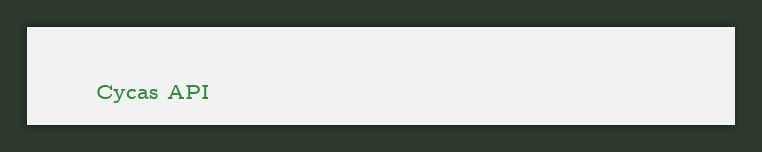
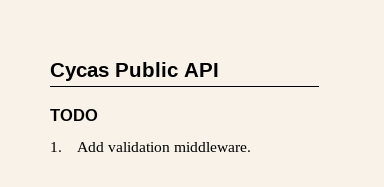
(159, 94) none -> [115,62,178,77] Public
(209, 92) none -> [50,109,98,121] [50,142,251,152] // TODO // 1. Add validation middleware.

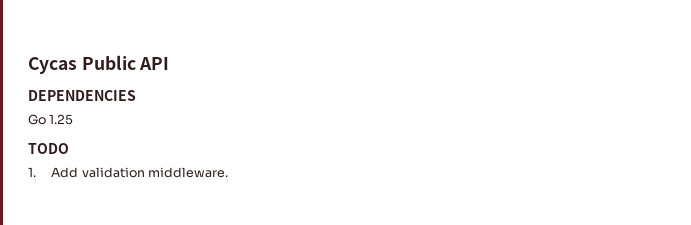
(219, 70) none -> [28,90,136,101] [28,114,74,125] // DEPENDENCIES // Go 1.25

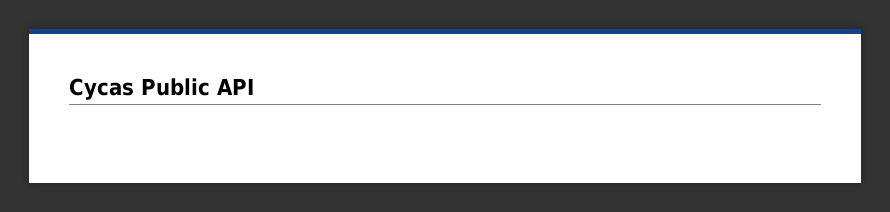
[28,90,136,101] [28,114,74,125] [28,143,69,154] [28,167,229,178] // DEPENDENCIES // Go 1.25 // TODO // 1. Add validation middleware. -> (254, 86) none

